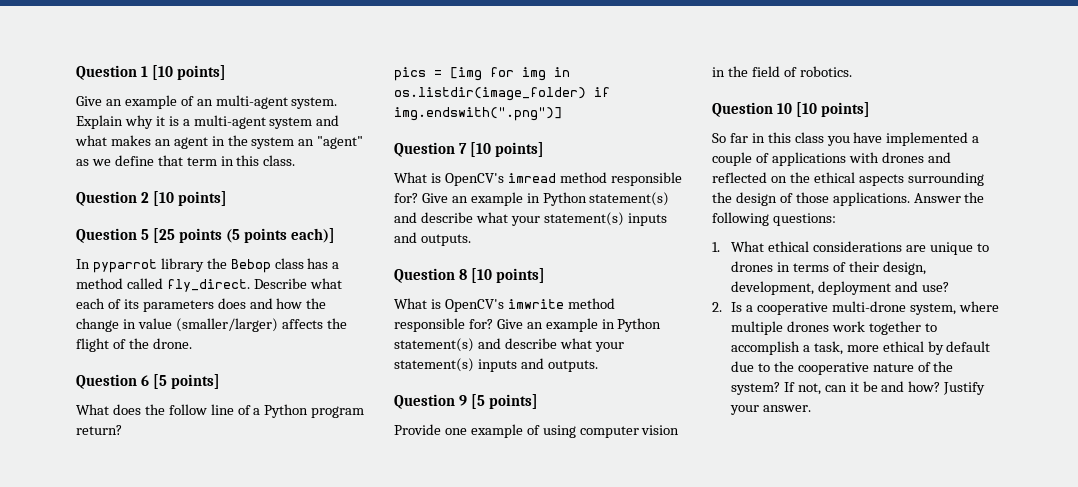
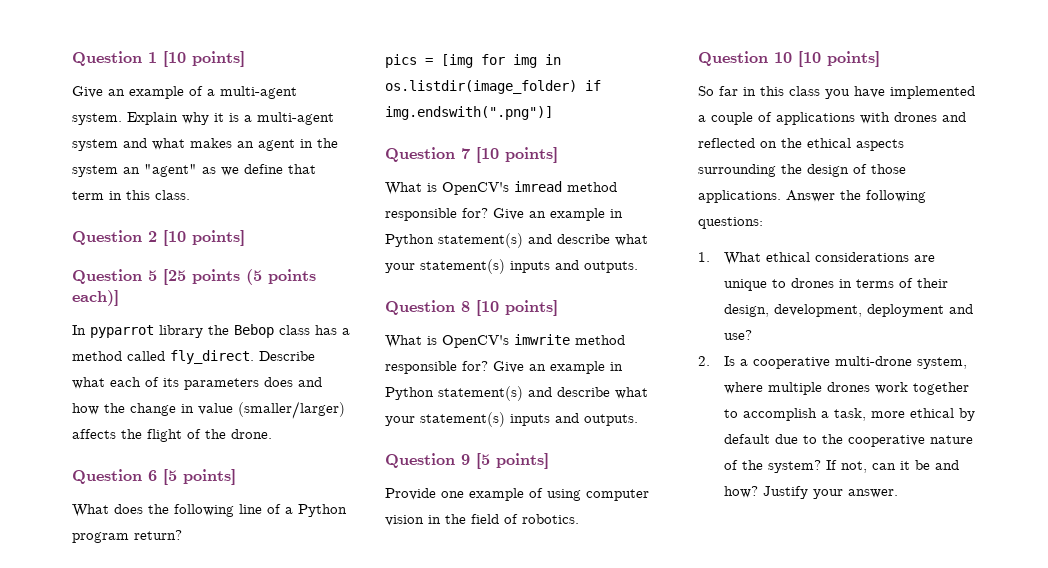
[196,99,213,106] an -> [207,89,215,96] a
[168,404,207,415] follow -> [174,504,234,517] following

